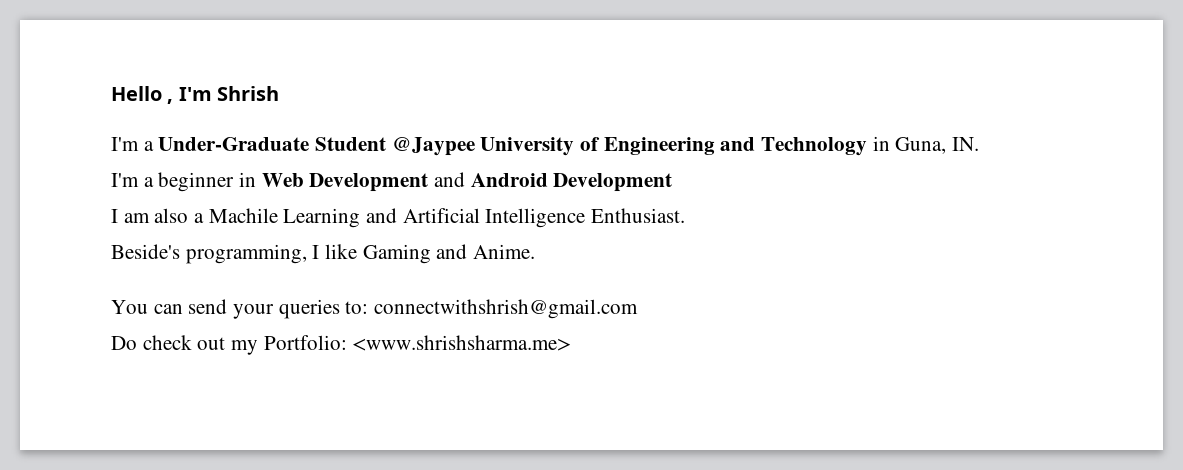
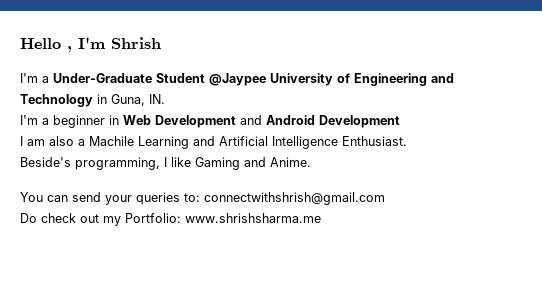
[352,335,572,351] <www.shrishsharma.me> -> [185,213,321,223] www.shrishsharma.me

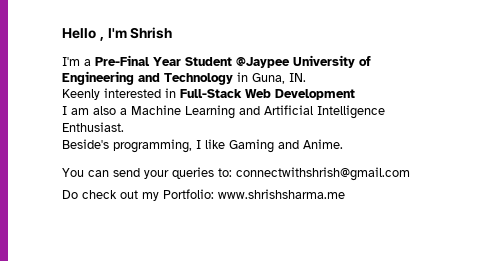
[53,73,152,83] Under-Graduate -> [95,55,181,66] Pre-Final Year
[20,115,119,128] I'm a beginner in -> [62,88,242,100] Keenly interested in Full-Stack
[240,115,400,128] and Android Development -> (355, 94) none
[89,136,134,146] Machile -> [131,105,181,115] Machine

